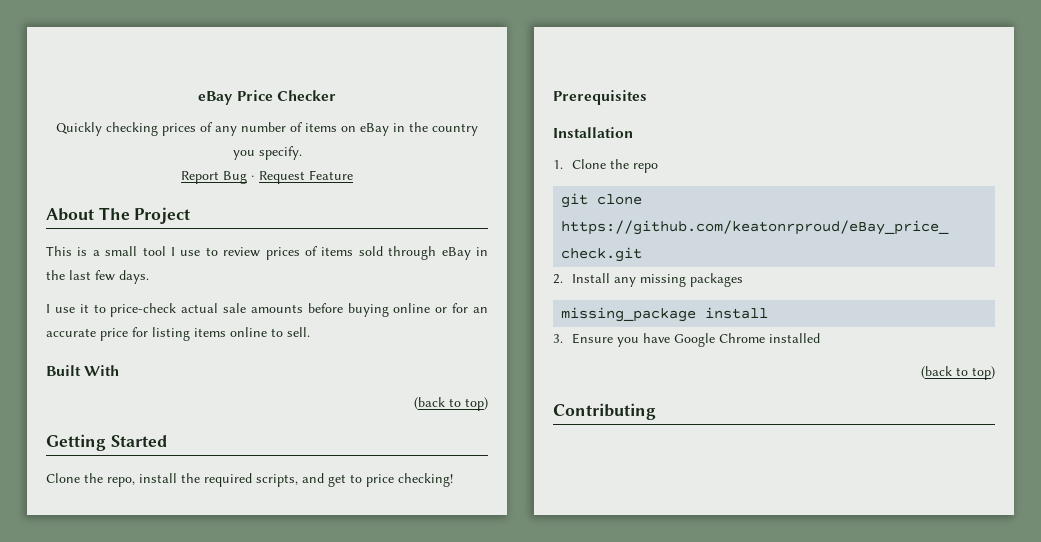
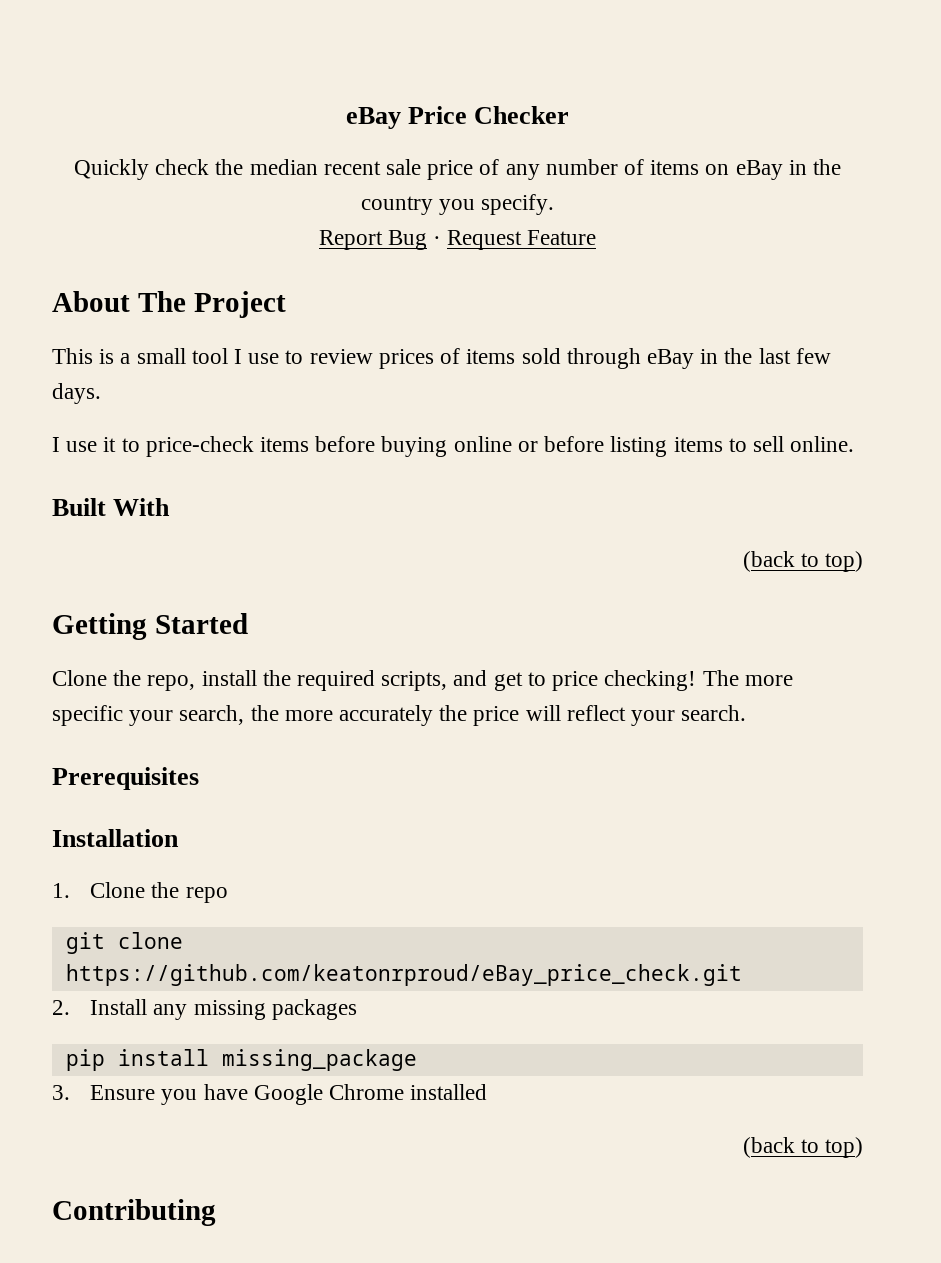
[106,122,196,136] checking prices -> [155,159,474,180] check the median recent sale price
[181,303,303,313] actual sale amounts -> [260,437,310,452] items
[452,303,489,313] [46,327,310,341] for an accurate price for listing items online to sell. -> [544,436,855,457] before listing items to sell online.
(453, 480) none -> [702,670,793,686] [52,705,747,726] The more specific your search, the more accurately the price will reflect your search.
(744, 280) none -> [65,1049,209,1071] pip install
[705,307,769,319] install -> (417, 1060) none

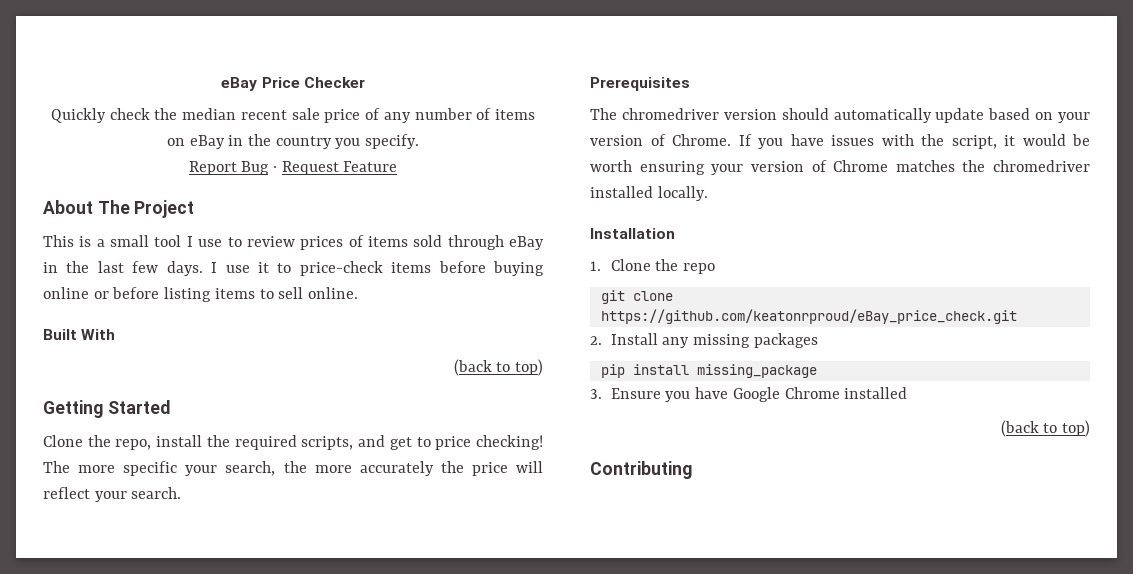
(101, 393) // -> (203, 268) none
(199, 778) none -> [590,108,1090,123] [590,134,1090,149] [590,160,1090,175] [590,186,708,201] // The chromedriver version should automatically update based on your version of Chrome. If you have issues with the script, it would be worth ensuring your version of Chrome matches the chromedriver installed locally.

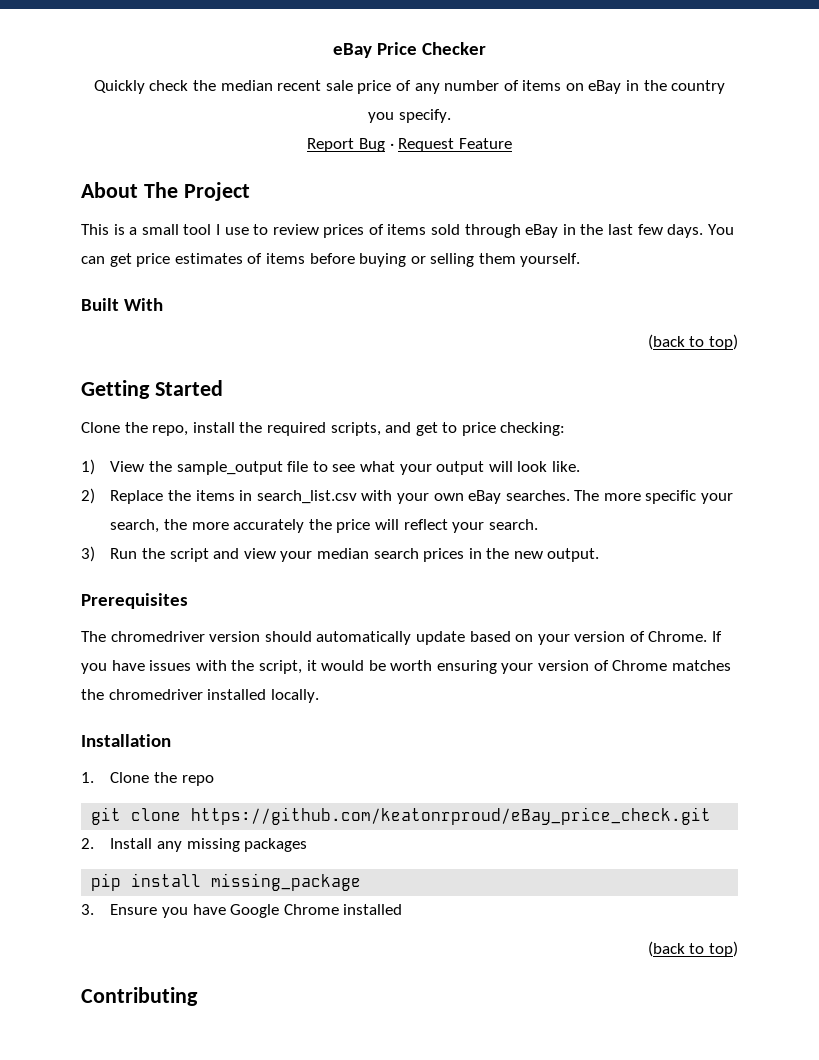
[211,261,544,276] [43,287,359,302] I use it to price-check items before buying online or before listing items to sell online. -> [707,224,734,235] [81,253,581,267] You can get price estimates of items before buying or selling them yourself.
[476,435,543,450] checking! -> [500,422,566,436] [81,459,580,475] [81,488,570,504] checking: // 1) View the sample_output file to see what your output will look like. // 2) Replace the items in search_list.csv with your own eBay searches.
(182, 493) none -> [81,546,600,562] // 3) Run the script and view your median search prices in the new output.

